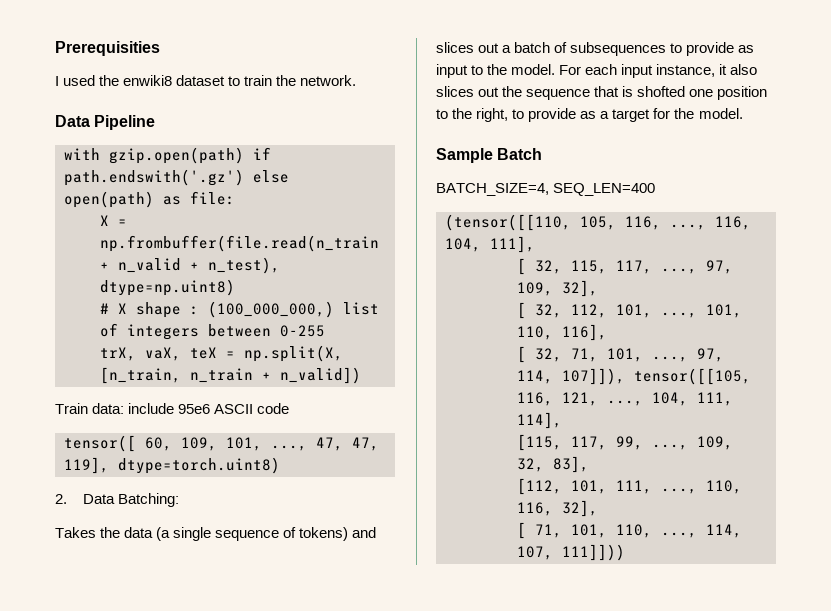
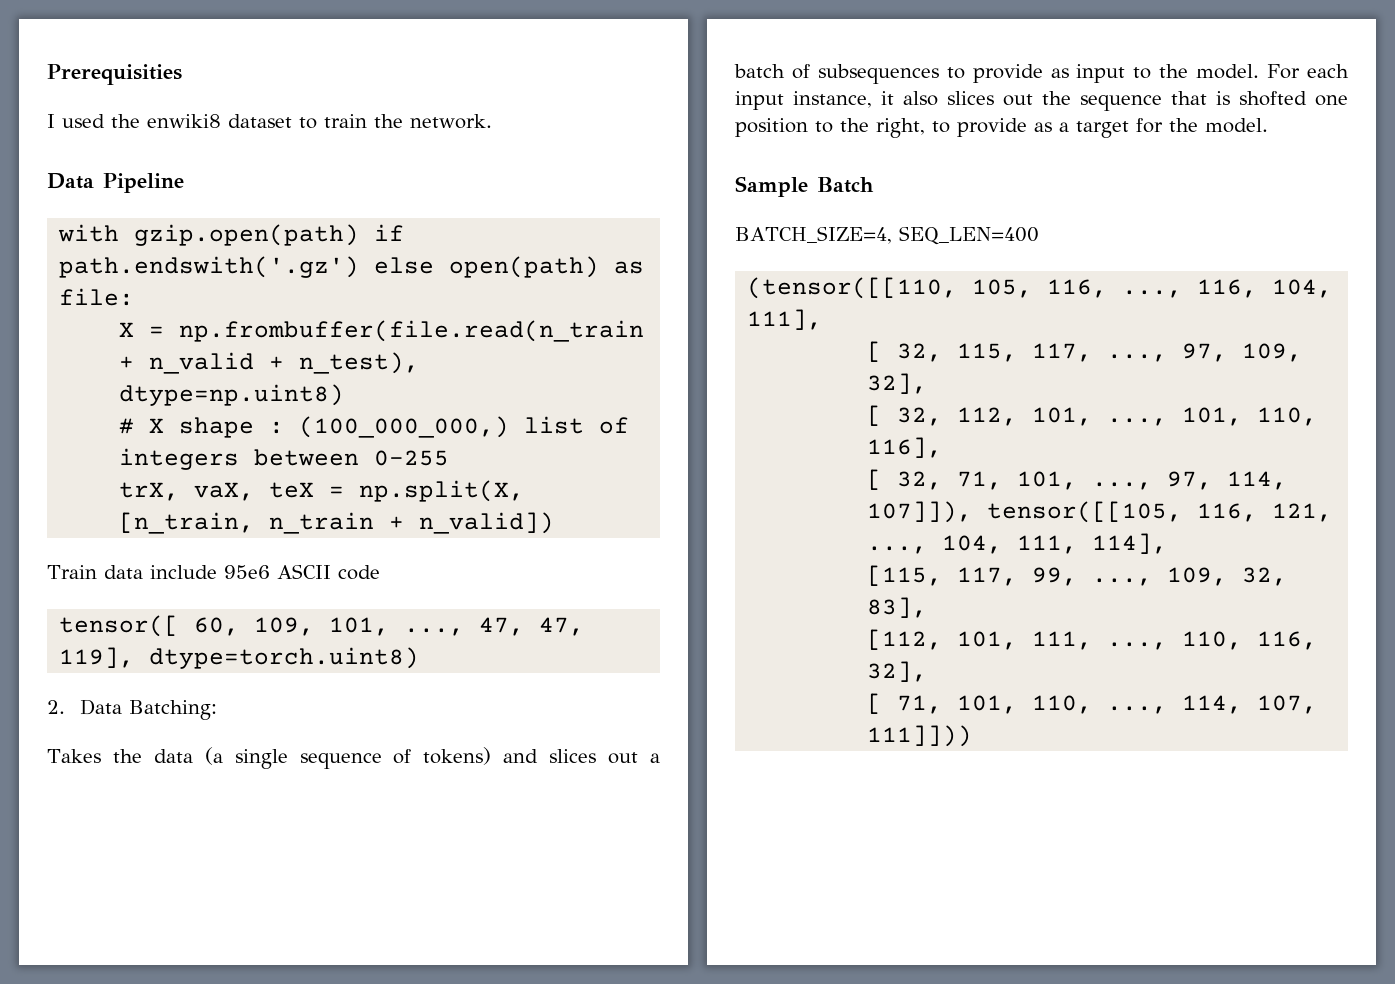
[92,403,125,414] data: -> [103,565,143,579] data

